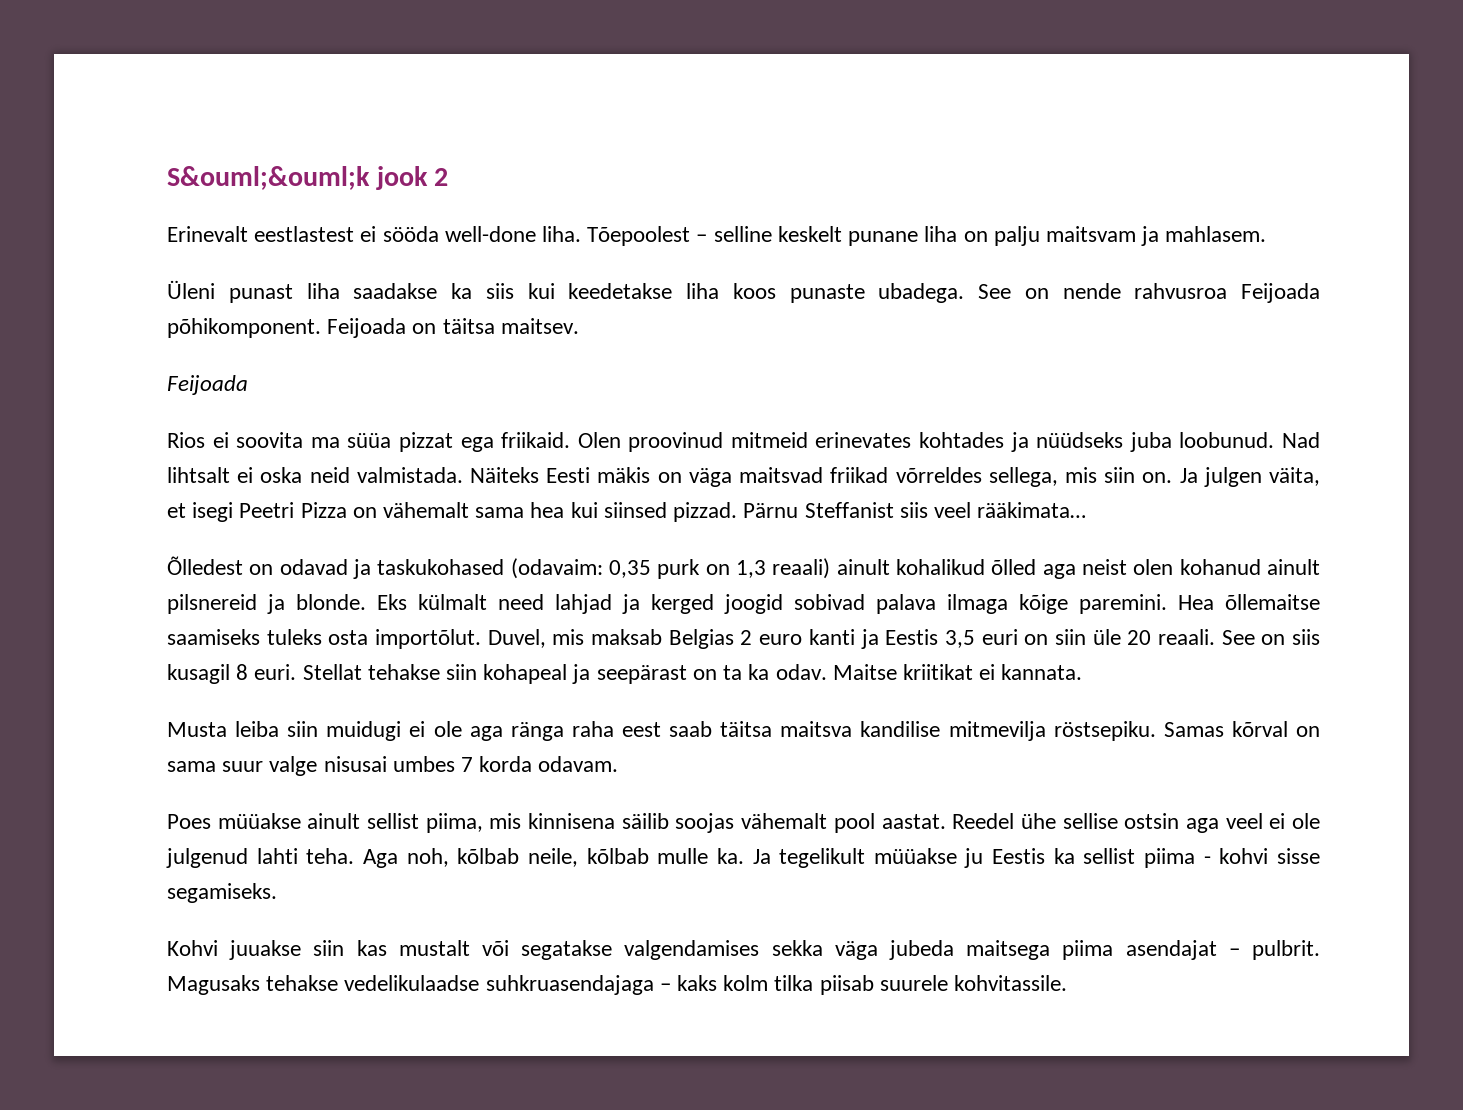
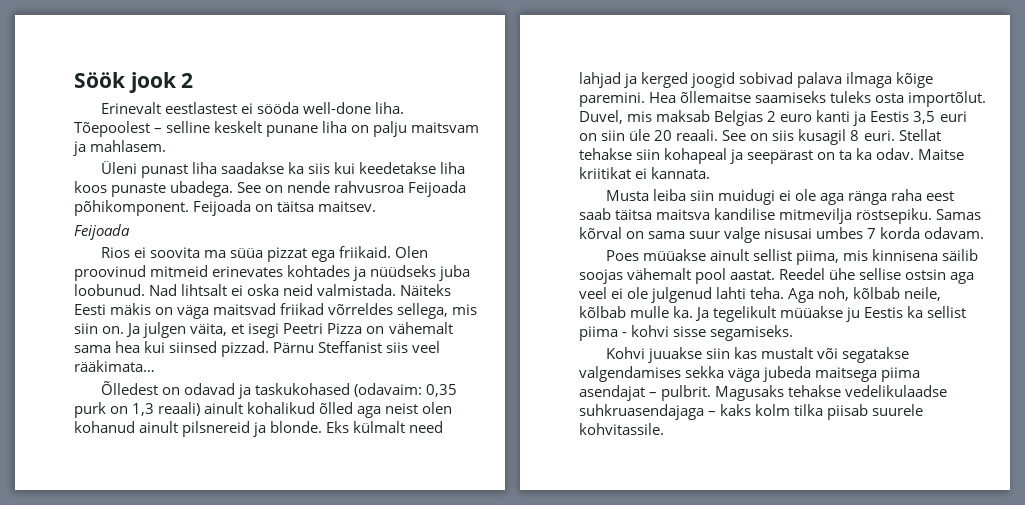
[167,166,370,190] S&ouml;&ouml;k -> [74,72,126,88] Söök

